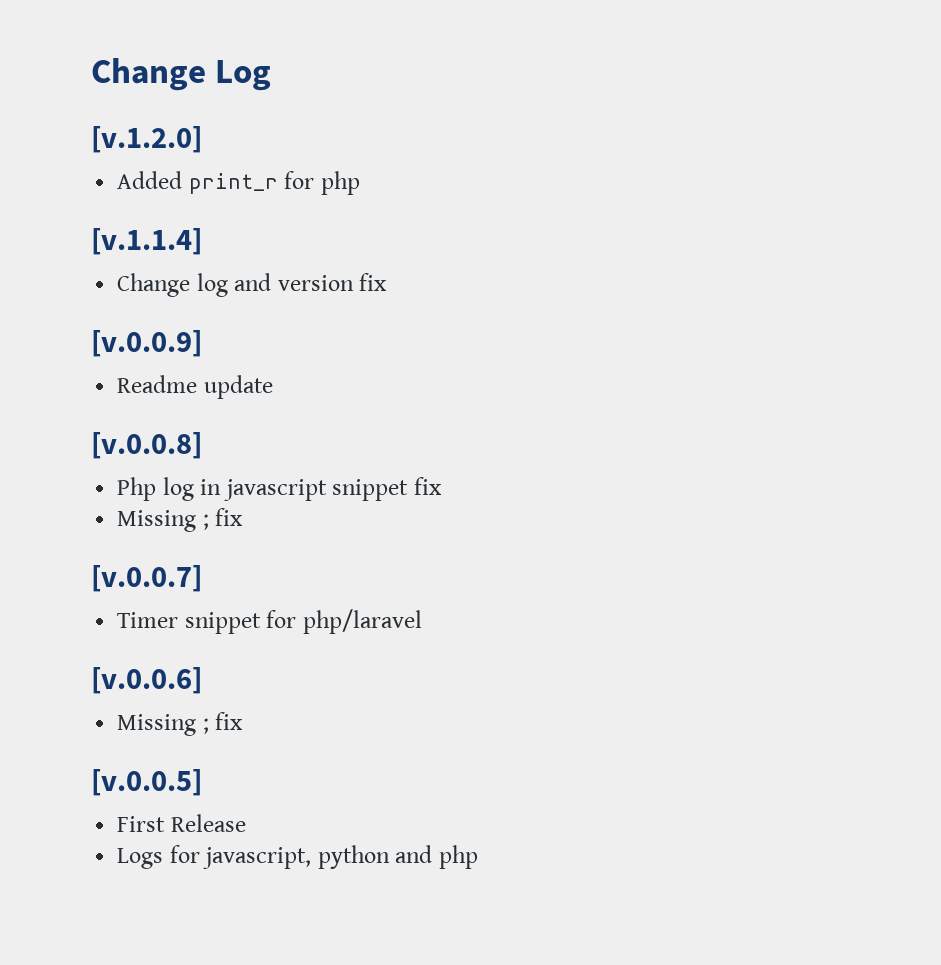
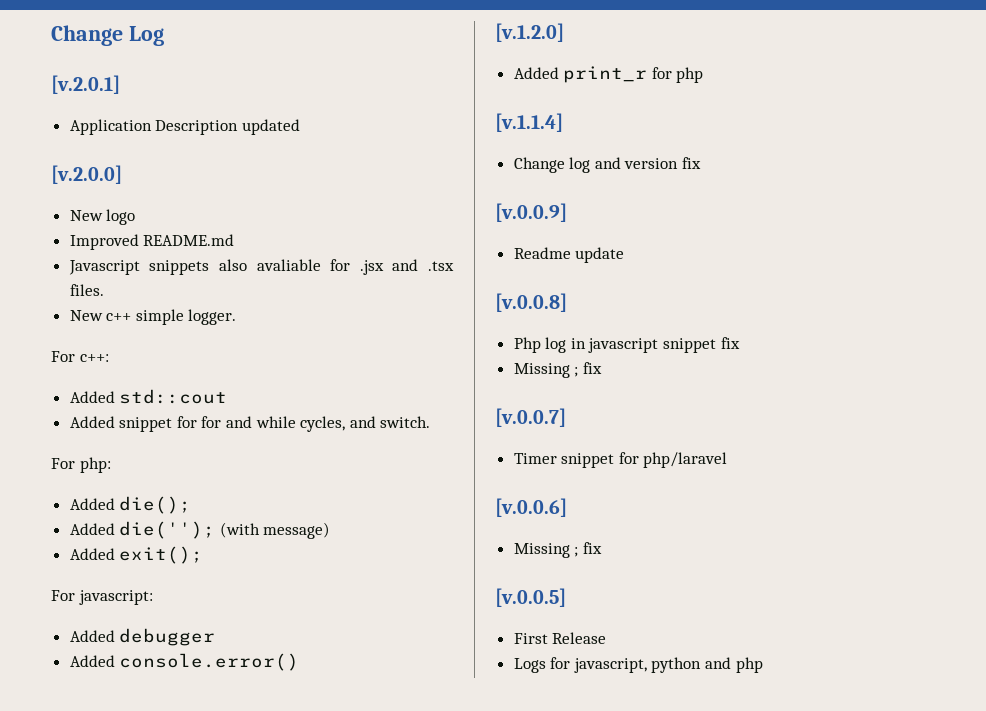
(272, 75) none -> [51,75,120,94] [69,119,300,135] [51,165,122,184] [69,209,136,225] [69,234,235,250] [68,259,454,275] [69,284,104,296] [69,309,237,325] [51,351,109,362] [69,389,228,404] [69,416,431,432] [51,457,111,473] [69,496,192,514] [69,521,331,539] [69,546,204,564] [51,590,153,605] [69,628,216,646] [69,653,300,671] // [v.2.0.1] // Application Description updated // [v.2.0.0] // New logo // Improved README.md // Javascript snippets also avaliable for .jsx and .tsx files. // New c++ simple logger. // For c++: // Added std::cout // Added snippet for for and while cycles, and switch. // For php: // Added die(); // Added die(''); (with message) // Added exit(); // For javascript: // Added debugger // Added console.error()

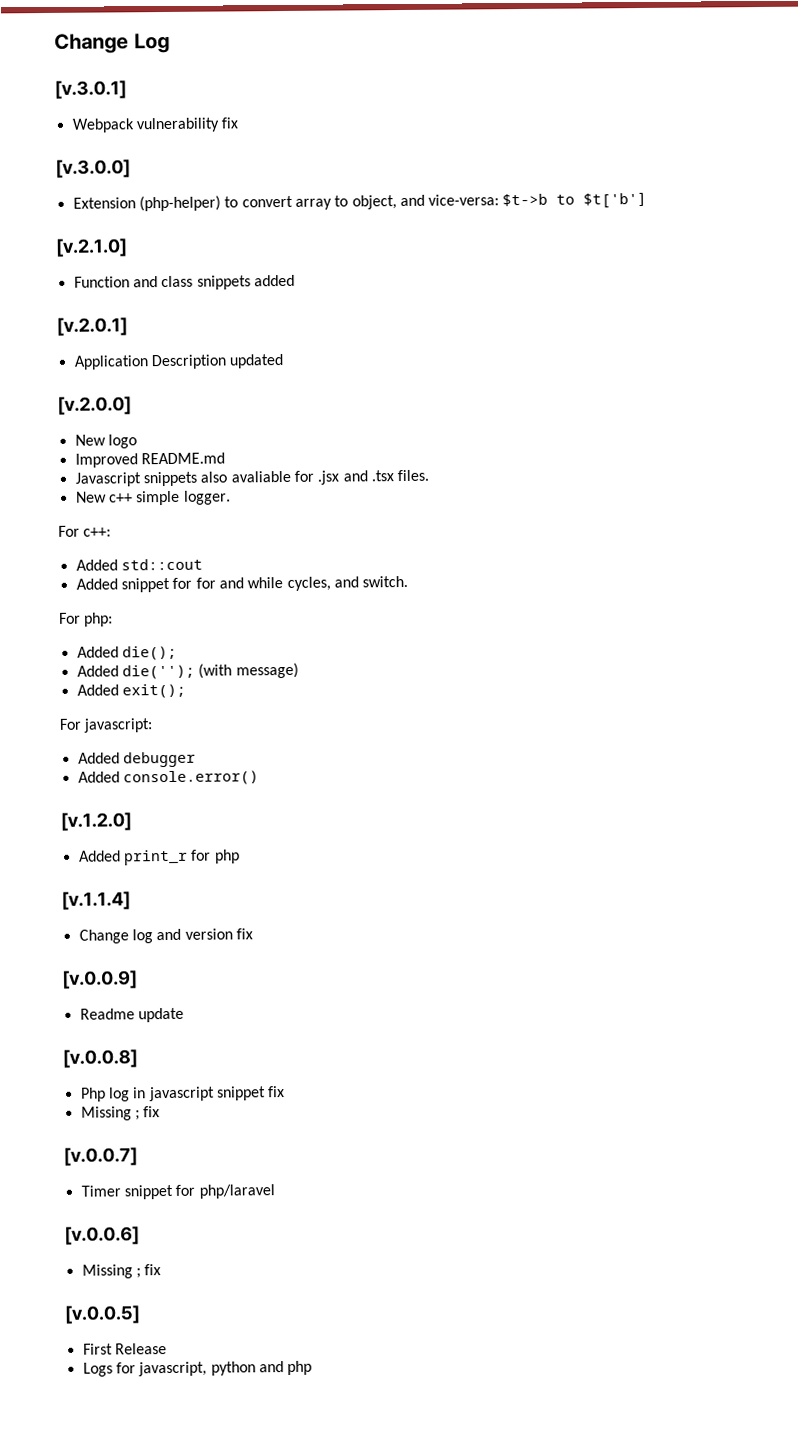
(164, 36) none -> [54,80,127,99] [71,117,239,133] [55,159,131,178] [72,191,648,212] [55,238,128,257] [73,274,295,290] // [v.3.0.1] // Webpack vulnerability fix // [v.3.0.0] // Extension (php-helper) to convert array to object, and vice-versa: $t->b to $t['b'] // [v.2.1.0] // Function and class snippets added

